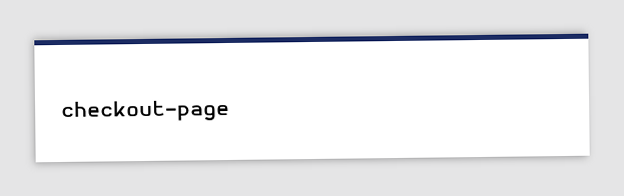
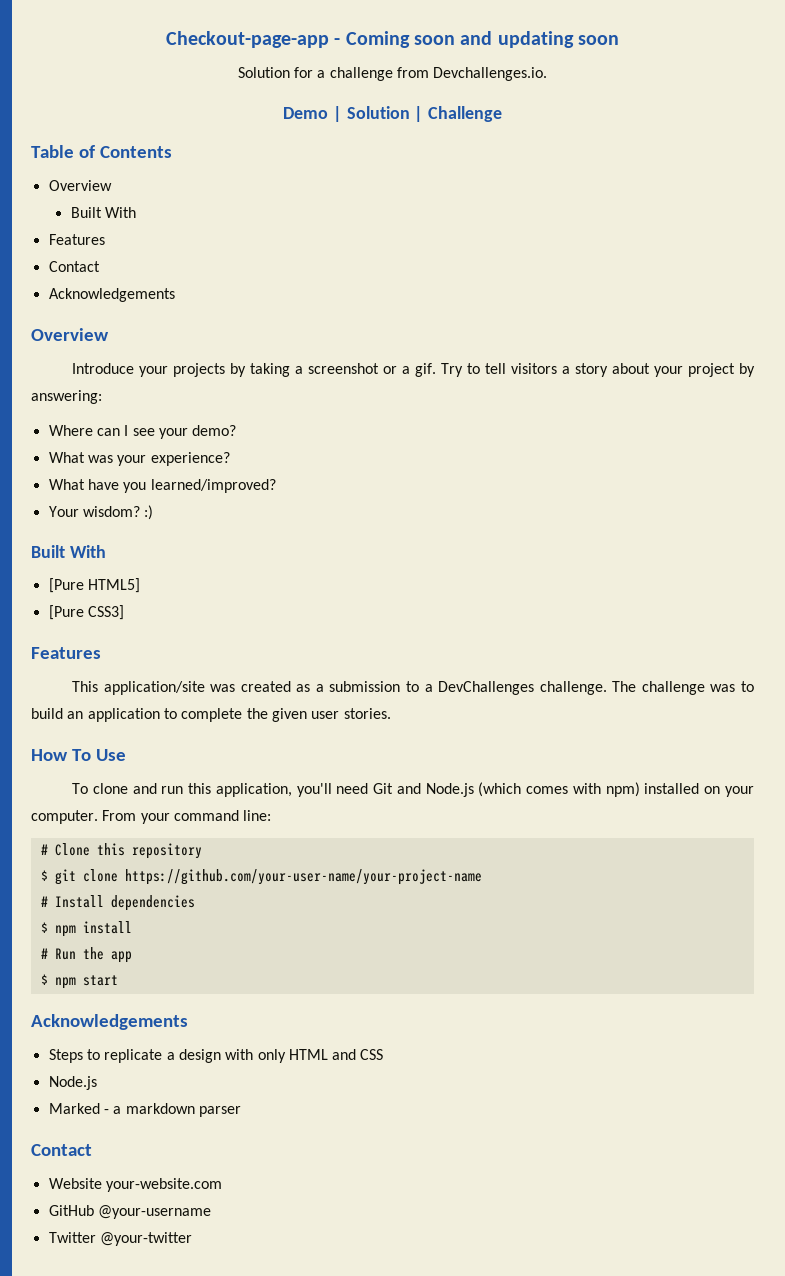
[61,99,230,122] checkout-page -> [165,31,620,48] [237,67,548,81] [283,106,502,122] [31,145,172,158] [48,180,112,191] [70,207,137,218] [48,234,105,245] [48,261,100,272] [48,288,175,302] [31,328,109,341] [72,363,755,377] [31,390,102,404] [48,425,237,439] [48,452,230,466] [48,479,276,493] [48,505,154,520] [31,545,106,558] [48,578,140,593] [48,605,124,620] [31,647,101,659] [72,681,755,695] [31,708,391,722] [31,749,126,761] [72,782,755,797] [31,810,272,824] [40,843,202,859] [40,869,482,885] [40,895,195,911] [40,921,132,937] [40,947,132,963] [40,974,118,989] [31,1014,188,1030] [48,1049,384,1063] [48,1076,97,1090] [48,1103,241,1117] [31,1144,92,1156] [48,1178,222,1192] [48,1205,211,1219] [48,1232,192,1246] Checkout-page-app - Coming soon and updating soon // Solution for a challenge from Devchallenges.io. // Demo | Solution | Challenge // Table of Contents // Overview // Built With // Features // Contact // Acknowledgements // Overview // Introduce your projects by taking a screenshot or a gif. Try to tell visitors a story about your project by answering: // Where can I see your demo? // What was your experience? // What have you learned/improved? // Your wisdom? :) // Built With // [Pure HTML5] // [Pure CSS3] // Features // This application/site was created as a submission to a DevChallenges challenge. The challenge was to build an application to complete the given user stories. // How To Use // To clone and run this application, you'll need Git and Node.js (which comes with npm) installed on your computer. From your command line: // # Clone this repository // $ git clone https://github.com/your-user-name/your-project-name // # Install dependencies // $ npm install // # Run the app // $ npm start // Acknowledgements // Steps to replicate a design with only HTML and CSS // Node.js // Marked - a markdown parser // Contact // Website your-website.com // GitHub @your-username // Twitter @your-twitter

